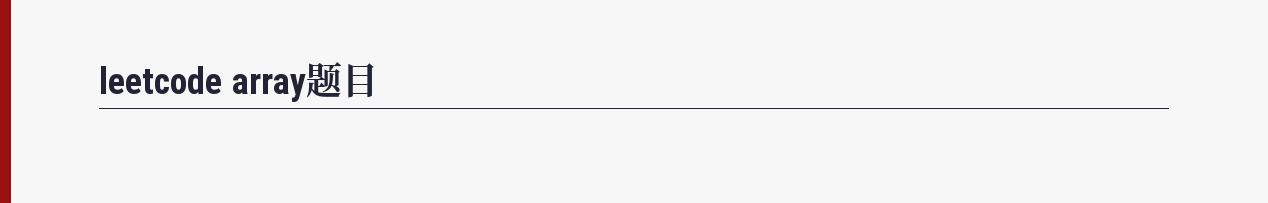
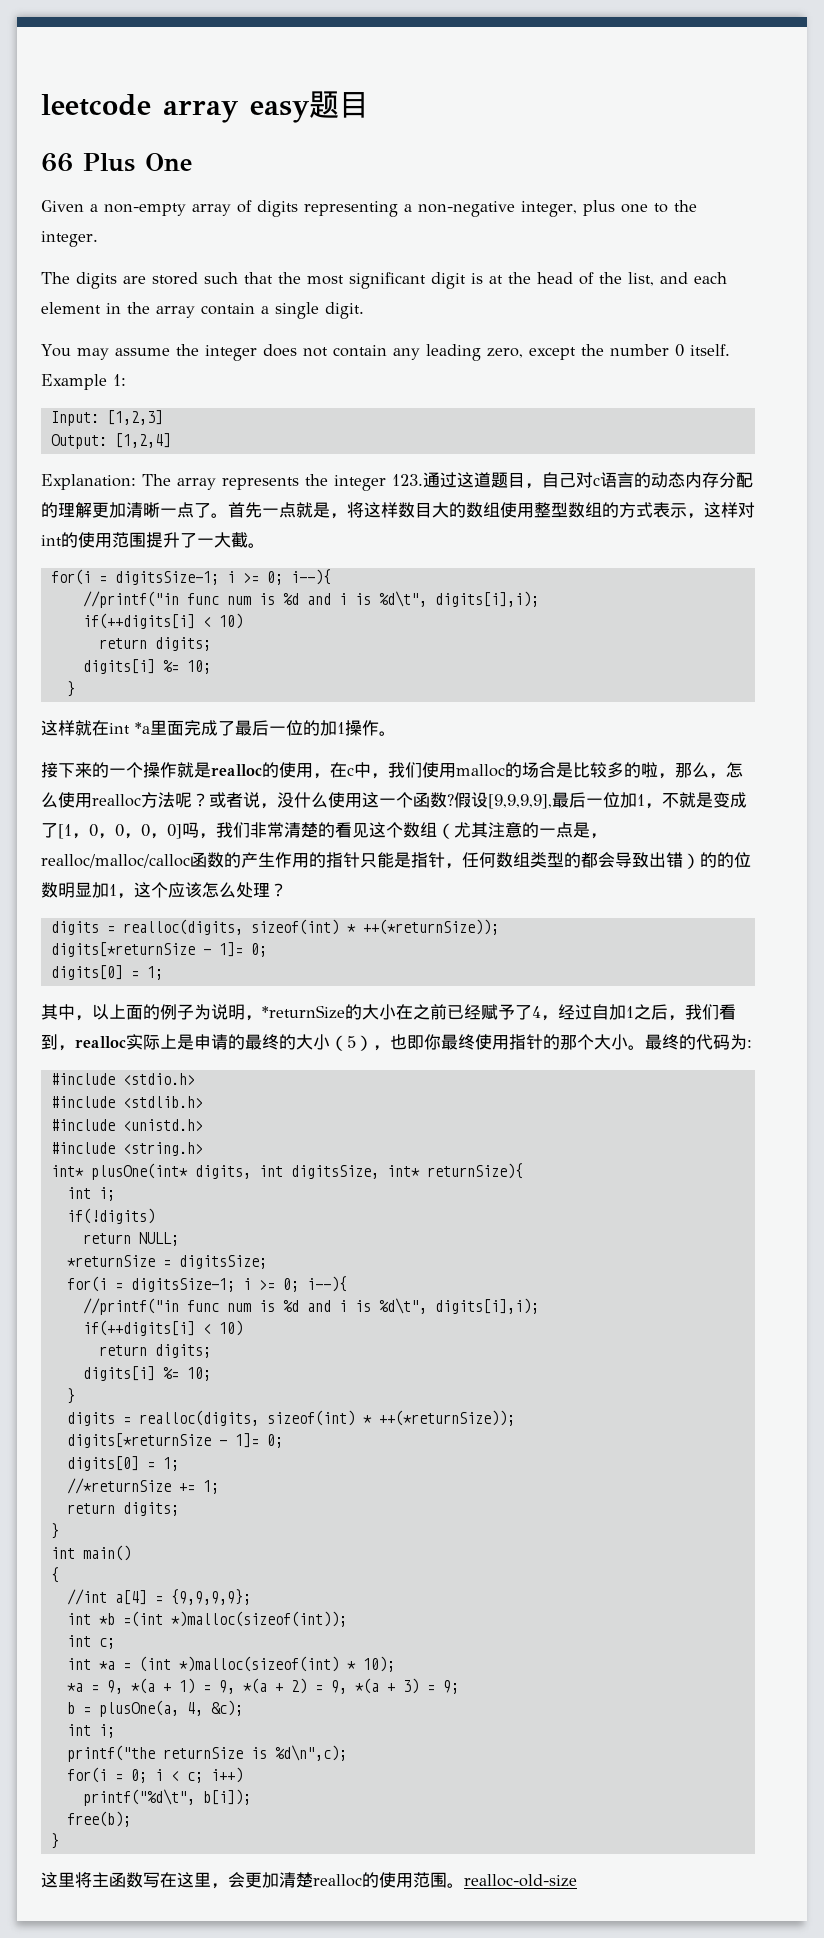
[305,62,378,98] 题目 -> [250,91,369,123] [41,153,192,172] [41,200,697,217] [41,231,98,247] [41,272,727,289] [41,302,364,319] [41,344,730,361] [41,374,126,390] [50,410,163,426] [50,433,171,449] [41,472,753,491] [41,502,755,519] [41,532,265,548] [50,569,331,585] [82,591,539,608] [82,613,243,629] [98,637,211,651] [82,659,211,674] [66,681,75,697] [41,720,396,736] [41,762,743,779] [41,792,747,809] [41,822,607,839] [41,852,751,869] [41,882,287,899] [50,919,499,935] [50,942,267,957] [50,965,163,980] [41,1004,736,1021] [41,1034,752,1051] [50,1073,195,1085] [50,1096,203,1108] [50,1119,203,1131] [50,1142,203,1156] [50,1163,523,1180] [66,1187,115,1201] [66,1208,155,1224] [82,1232,179,1246] [66,1255,267,1269] [66,1276,347,1292] [82,1298,539,1315] [82,1320,243,1336] [98,1344,211,1358] [82,1366,211,1381] [66,1388,75,1404] [66,1410,515,1426] [66,1433,283,1448] [66,1456,179,1471] [66,1478,219,1494] [66,1502,179,1516] [50,1523,59,1539] [50,1545,131,1561] [50,1567,59,1583] [66,1589,251,1605] [66,1611,347,1627] [66,1635,115,1649] [66,1656,395,1672] [66,1678,459,1694] [66,1700,243,1717] [66,1724,115,1738] [66,1745,347,1762] [66,1767,243,1783] [82,1789,251,1806] [66,1811,131,1827] [50,1833,59,1849] [41,1872,577,1889] easy题目 // 66 Plus One // Given a non-empty array of digits representing a non-negative integer, plus one to the integer. // The digits are stored such that the most significant digit is at the head of the list, and each element in the array contain a single digit. // You may assume the integer does not contain any leading zero, except the number 0 itself. Example 1: // Input: [1,2,3] // Output: [1,2,4] // Explanation: The array represents the integer 123.通过这道题目，自己对c语言的动态内存分配的理解更加清晰一点了。首先一点就是，将这样数目大的数组使用整型数组的方式表示，这样对int的使用范围提升了一大截。 // for(i = digitsSize-1; i >= 0; i--){ // //printf("in func num is %d and i is %d\t", digits[i],i); // if(++digits[i] < 10) // return digits; // digits[i] %= 10; // } // 这样就在int *a里面完成了最后一位的加1操作。 // 接下来的一个操作就是realloc的使用，在c中，我们使用malloc的场合是比较多的啦，那么，怎么使用realloc方法呢？或者说，没什么使用这一个函数?假设[9,9,9,9],最后一位加1，不就是变成了[1，0，0，0，0]吗，我们非常清楚的看见这个数组（尤其注意的一点是，realloc/malloc/calloc函数的产生作用的指针只能是指针，任何数组类型的都会导致出错）的的位数明显加1，这个应该怎么处理？ // digits = realloc(digits, sizeof(int) * ++(*returnSize)); // digits[*returnSize - 1]= 0; // digits[0] = 1; // 其中，以上面的例子为说明，*returnSize的大小在之前已经赋予了4，经过自加1之后，我们看到，realloc实际上是申请的最终的大小（5），也即你最终使用指针的那个大小。最终的代码为: // #include <stdio.h> // #include <stdlib.h> // #include <unistd.h> // #include <string.h> // int* plusOne(int* digits, int digitsSize, int* returnSize){ // int i; // if(!digits) // return NULL; // *returnSize = digitsSize; // for(i = digitsSize-1; i >= 0; i--){ // //printf("in func num is %d and i is %d\t", digits[i],i); // if(++digits[i] < 10) // return digits; // digits[i] %= 10; // } // digits = realloc(digits, sizeof(int) * ++(*returnSize)); // digits[*returnSize - 1]= 0; // digits[0] = 1; // //*returnSize += 1; // return digits; // } // int main() // { // //int a[4] = {9,9,9,9}; // int *b =(int *)malloc(sizeof(int)); // int c; // int *a = (int *)malloc(sizeof(int) * 10); // *a = 9, *(a + 1) = 9, *(a + 2) = 9, *(a + 3) = 9; // b = plusOne(a, 4, &c); // int i; // printf("the returnSize is %d\n",c); // for(i = 0; i < c; i++) // printf("%d\t", b[i]); // free(b); // } // 这里将主函数写在这里，会更加清楚realloc的使用范围。realloc-old-size

